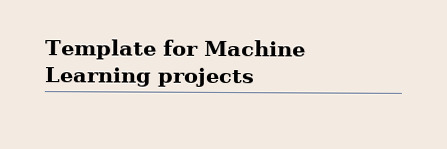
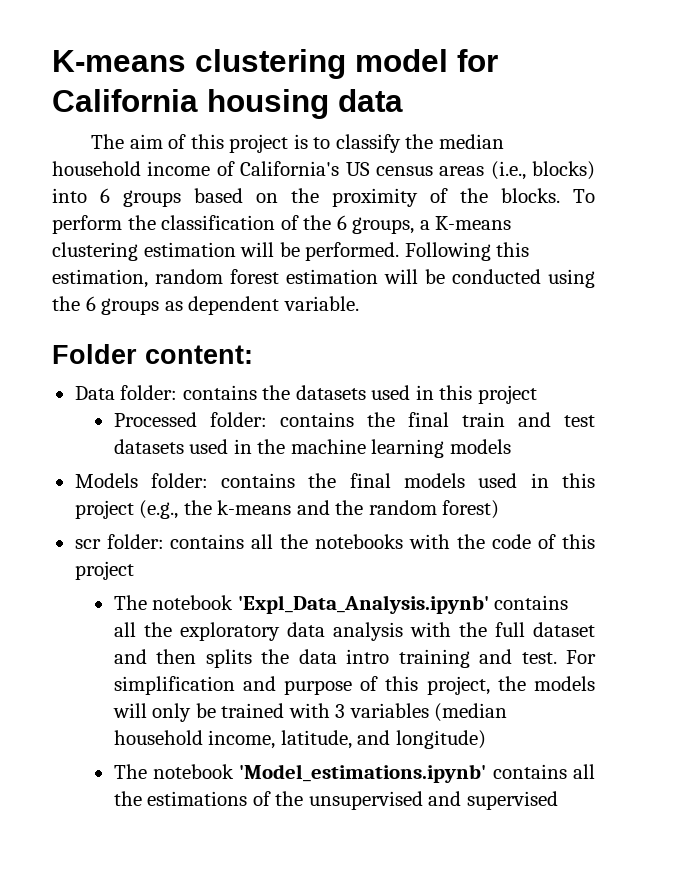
[45,39,306,60] [44,67,255,88] Template for Machine Learning projects -> [52,49,498,79] [52,89,403,119] [91,134,504,153] [52,161,595,180] [52,188,595,207] [52,215,512,234] [52,242,530,261] [52,269,595,288] [52,296,359,315] [52,344,253,364] [74,385,537,404] [113,412,595,427] [113,439,511,458] [74,473,596,488] [74,500,500,519] [74,534,595,549] [74,561,134,580] [113,595,569,614] [113,622,595,641] [113,649,597,668] [113,676,595,695] [112,703,508,722] [113,730,486,749] [113,764,595,783] [113,791,558,810] K-means clustering model for California housing data // The aim of this project is to classify the median household income of California's US census areas (i.e., blocks) into 6 groups based on the proximity of the blocks. To perform the classification of the 6 groups, a K-means clustering estimation will be performed. Following this estimation, random forest estimation will be conducted using the 6 groups as dependent variable. // Folder content: // Data folder: contains the datasets used in this project // Processed folder: contains the final train and test datasets used in the machine learning models // Models folder: contains the final models used in this project (e.g., the k-means and the random forest) // scr folder: contains all the notebooks with the code of this project // The notebook 'Expl_Data_Analysis.ipynb' contains all the exploratory data analysis with the full dataset and then splits the data intro training and test. For simplification and purpose of this project, the models will only be trained with 3 variables (median household income, latitude, and longitude) // The notebook 'Model_estimations.ipynb' contains all the estimations of the unsupervised and supervised

